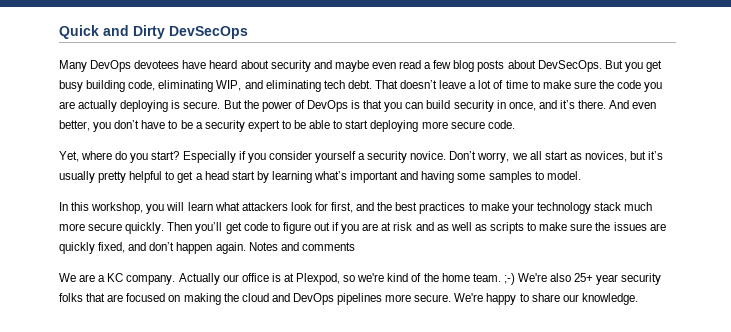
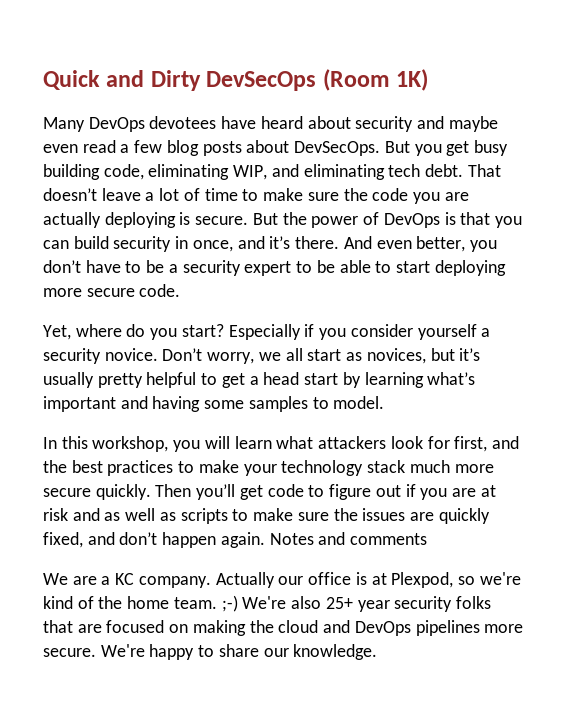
(248, 32) none -> [322,69,429,91] (Room 1K)

